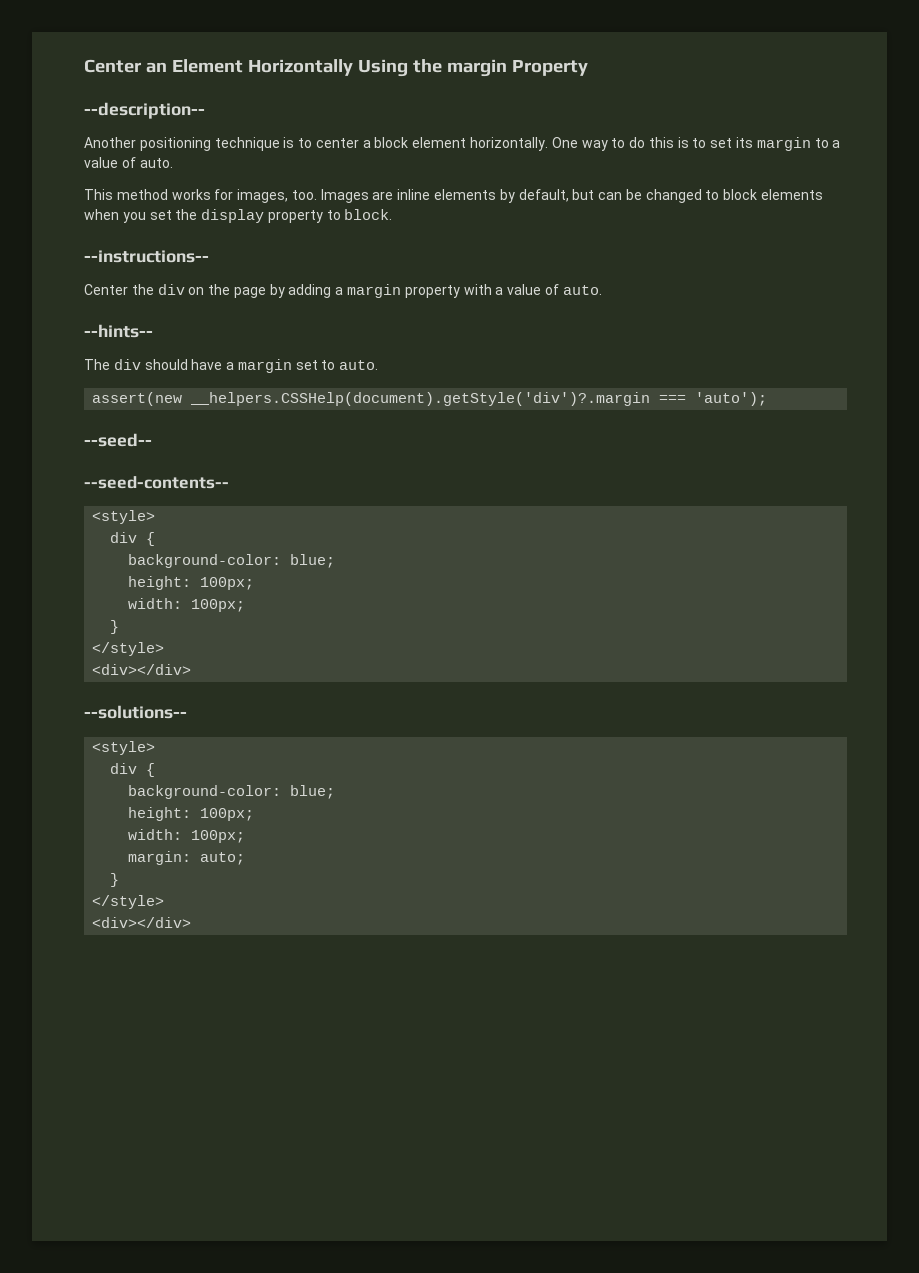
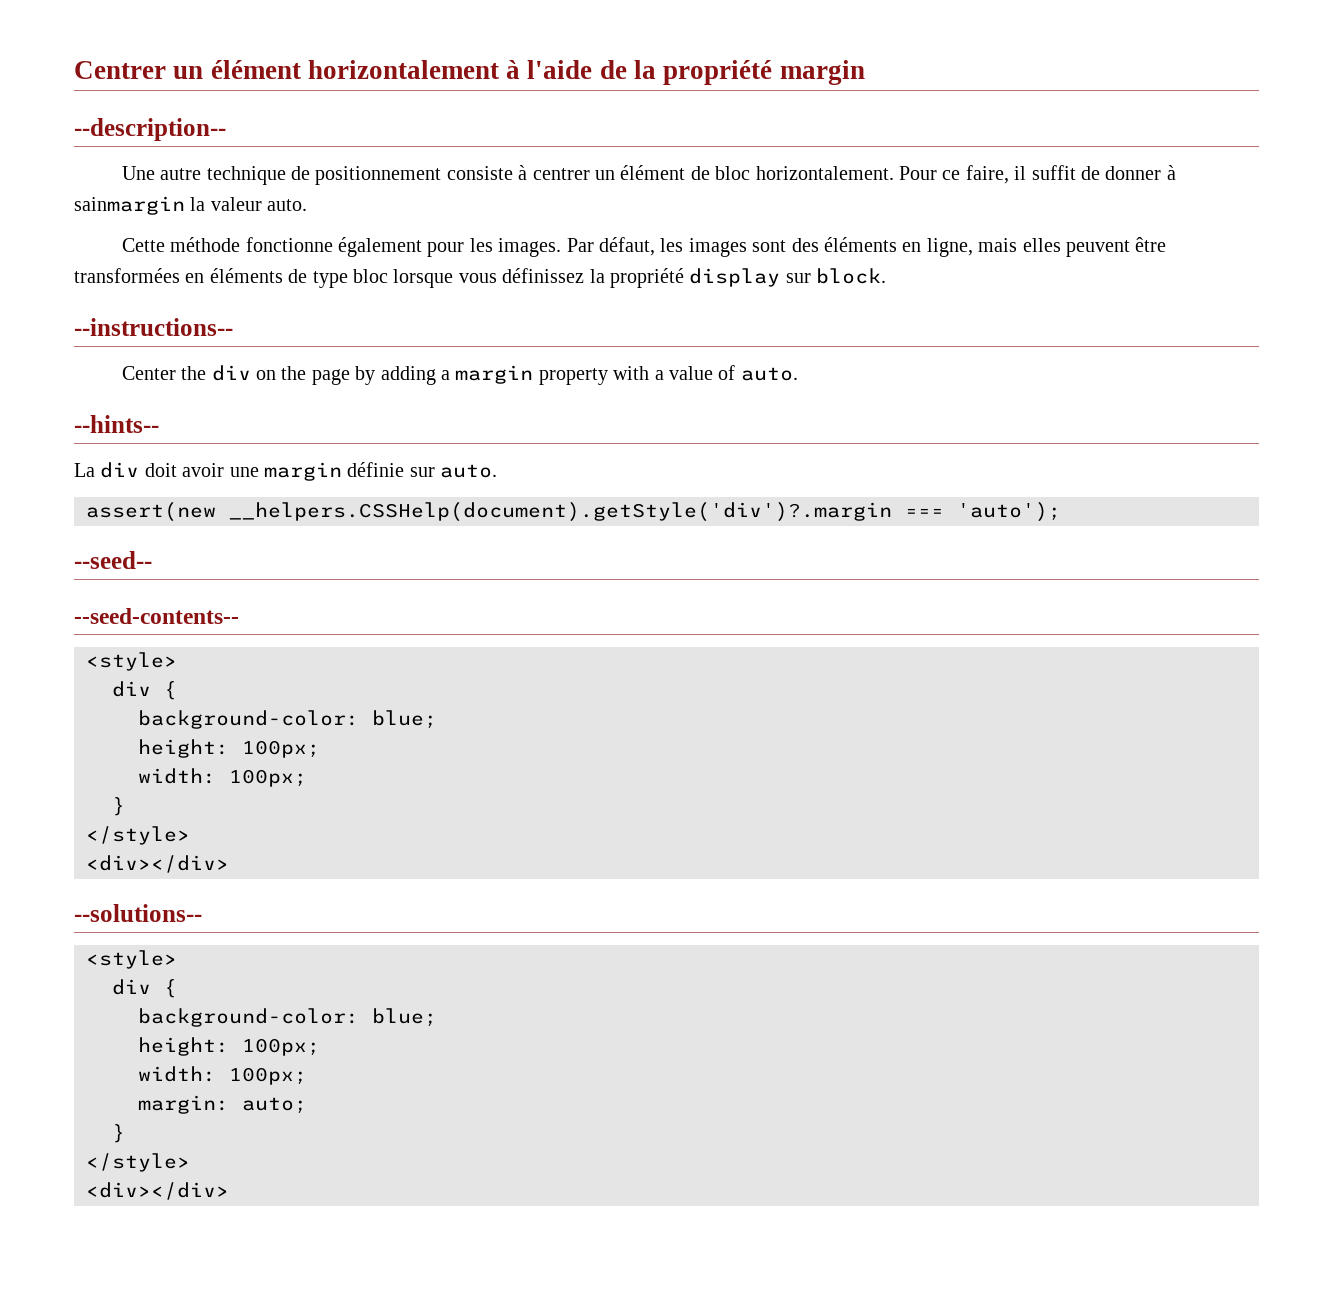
[84,59,588,77] Center an Element Horizontally Using the margin Property -> [74,60,865,85] Centrer un élément horizontalement à l'aide de la propriété margin
[84,137,841,151] [84,157,173,168] [84,189,824,203] [84,209,341,223] Another positioning technique is to center a block element horizontally. One way to do this is to set its margin to a value of auto. // This method works for images, too. Images are inline elements by default, but can be changed to block elements when you set the display property to -> [121,165,1176,185] [74,196,308,215] [121,237,1167,257] [74,268,811,288] Une autre technique de positionnement consiste à centrer un élément de bloc horizontalement. Pour ce faire, il suffit de donner à sainmargin la valeur auto. // Cette méthode fonctionne également pour les images. Par défaut, les images sont des éléments en ligne, mais elles peuvent être transformées en éléments de type bloc lorsque vous définissez la propriété display sur
[84,359,336,373] The div should have a margin set to -> [74,462,435,481] La div doit avoir une margin définie sur

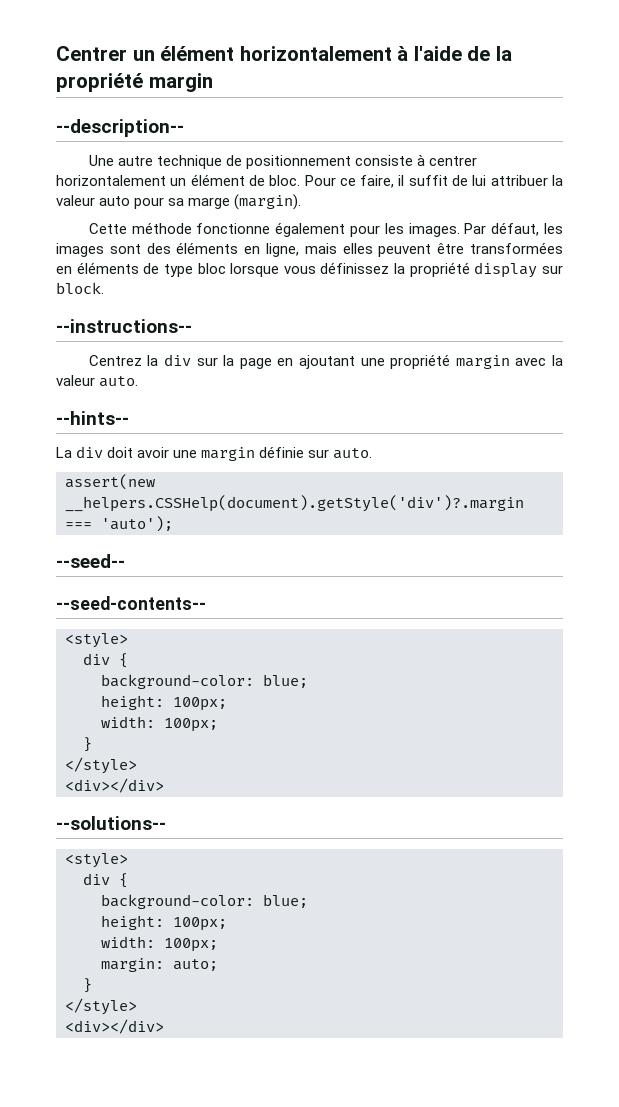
(590, 174) none -> [56,175,166,186] horizontalement
[715,166,894,180] bloc horizontalement. -> [269,175,301,186] bloc.
[1105,165,1176,180] [74,196,308,215] donner à sainmargin la valeur auto. -> [472,175,564,186] [56,194,302,210] lui attribuer la valeur auto pour sa marge (margin).
[121,365,736,385] Center the div on the page by adding a margin property with a value of -> [88,354,563,369] [56,375,95,386] Centrez la div sur la page en ajoutant une propriété margin avec la valeur

